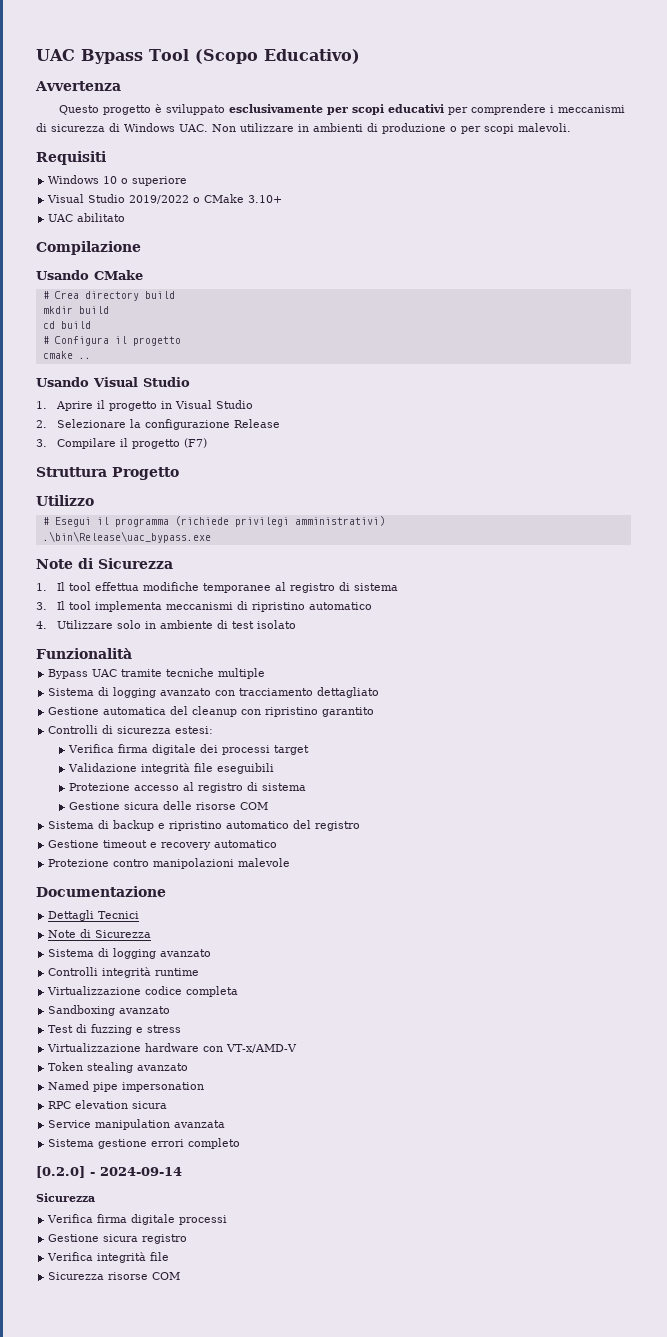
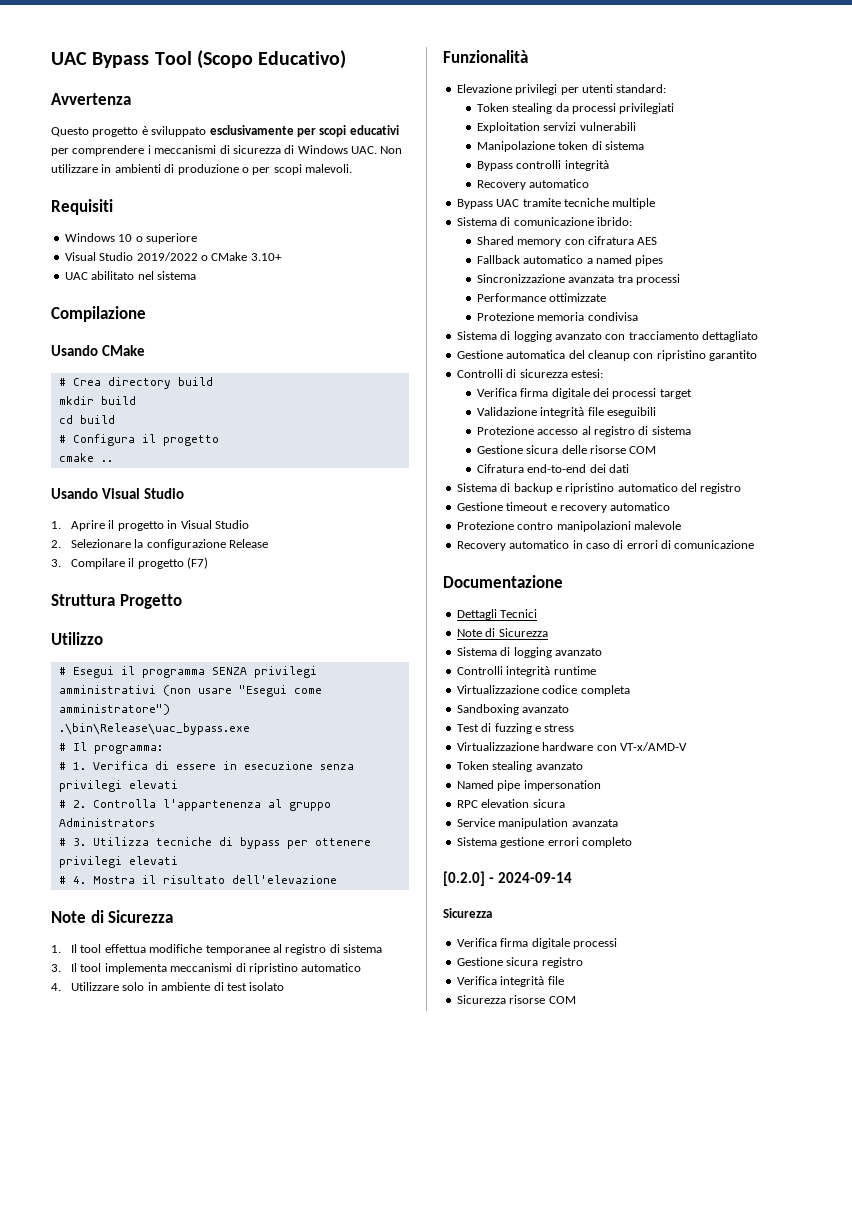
(126, 217) none -> [137,271,196,280] nel sistema
[174,516,385,527] [42,531,211,543] (richiede privilegi amministrativi) // .\bin\Release\uac_bypass.exe -> [211,666,317,678] [58,685,322,697] [58,704,170,715] [58,723,250,735] [58,742,163,754] [58,761,354,770] [58,780,178,792] [58,799,331,811] [58,818,155,827] [58,837,371,849] [58,856,178,868] [58,875,337,884] SENZA privilegi amministrativi (non usare "Esegui come amministratore") // .\bin\Release\uac_bypass.exe // # Il programma: // # 1. Verifica di essere in esecuzione senza privilegi elevati // # 2. Controlla l'appartenenza al gruppo Administrators // # 3. Utilizza tecniche di bypass per ottenere privilegi elevati // # 4. Mostra il risultato dell'elevazione
(132, 653) none -> [456,84,667,95] [476,103,675,114] [476,122,636,133] [476,141,644,152] [476,160,609,171] [476,179,590,190] // Elevazione privilegi per utenti standard: // Token stealing da processi privilegiati // Exploitation servizi vulnerabili // Manipolazione token di sistema // Bypass controlli integrità // Recovery automatico
(266, 673) none -> [456,217,632,226] [476,236,658,247] [476,255,664,266] [476,274,680,285] [476,293,607,302] [476,312,638,321] // Sistema di comunicazione ibrido: // Shared memory con cifratura AES // Fallback automatico a named pipes // Sincronizzazione avanzata tra processi // Performance ottimizzate // Protezione memoria condivisa
(268, 806) none -> [476,464,629,473] // Cifratura end-to-end dei dati
(291, 862) none -> [456,540,755,551] // Recovery automatico in caso di errori di comunicazione

